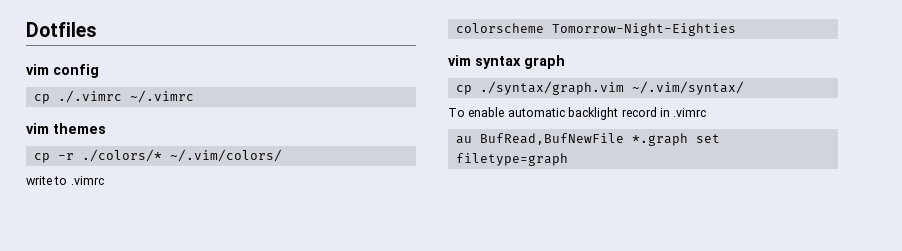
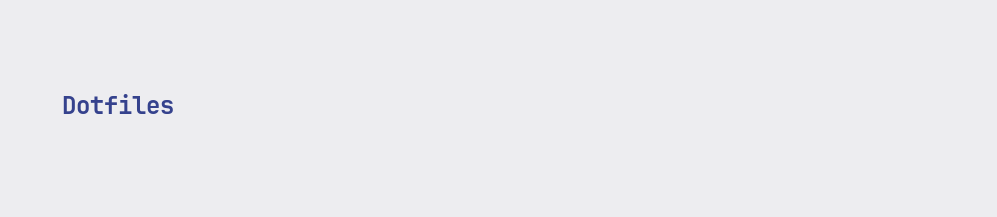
[26,64,99,78] [33,90,194,104] [26,123,106,134] [33,149,282,163] [26,176,104,185] [455,23,736,36] [448,55,565,69] [455,81,744,95] [448,107,707,120] [455,133,720,146] [455,153,568,166] // vim config // cp ./.vimrc ~/.vimrc // vim themes // cp -r ./colors/* ~/.vim/colors/ // write to .vimrc // colorscheme Tomorrow-Night-Eighties // vim syntax graph // cp ./syntax/graph.vim ~/.vim/syntax/ // To enable automatic backlight record in .vimrc // au BufRead,BufNewFile *.graph set filetype=graph -> (174, 104) none

